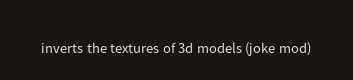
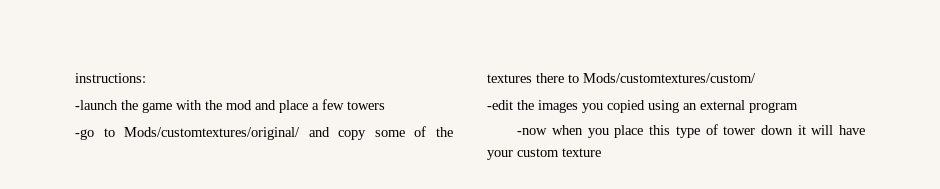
[41,42,311,56] inverts the textures of 3d models (joke mod) -> [75,73,146,83] [75,99,385,113] [75,126,453,140] [487,73,756,83] [487,100,798,113] [517,124,865,138] [487,148,601,160] instructions: // -launch the game with the mod and place a few towers // -go to Mods/customtextures/original/ and copy some of the textures there to Mods/customtextures/custom/ // -edit the images you copied using an external program // -now when you place this type of tower down it will have your custom texture

